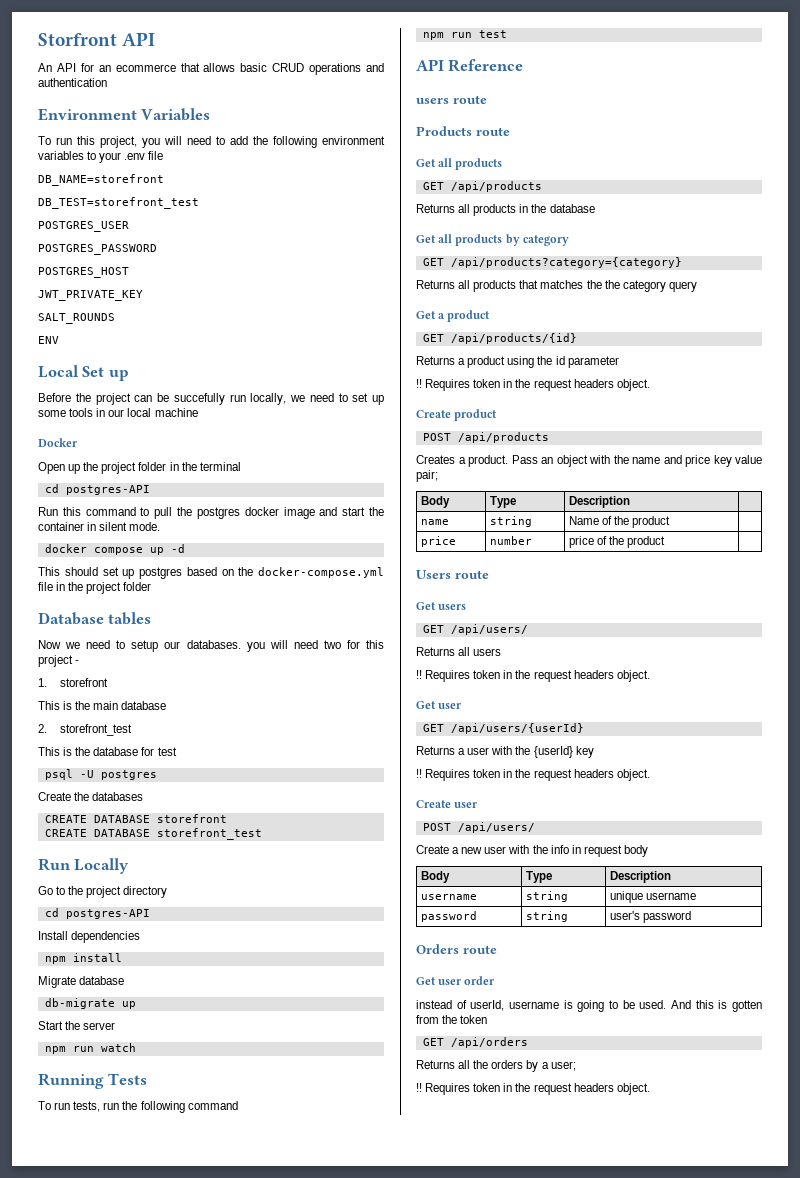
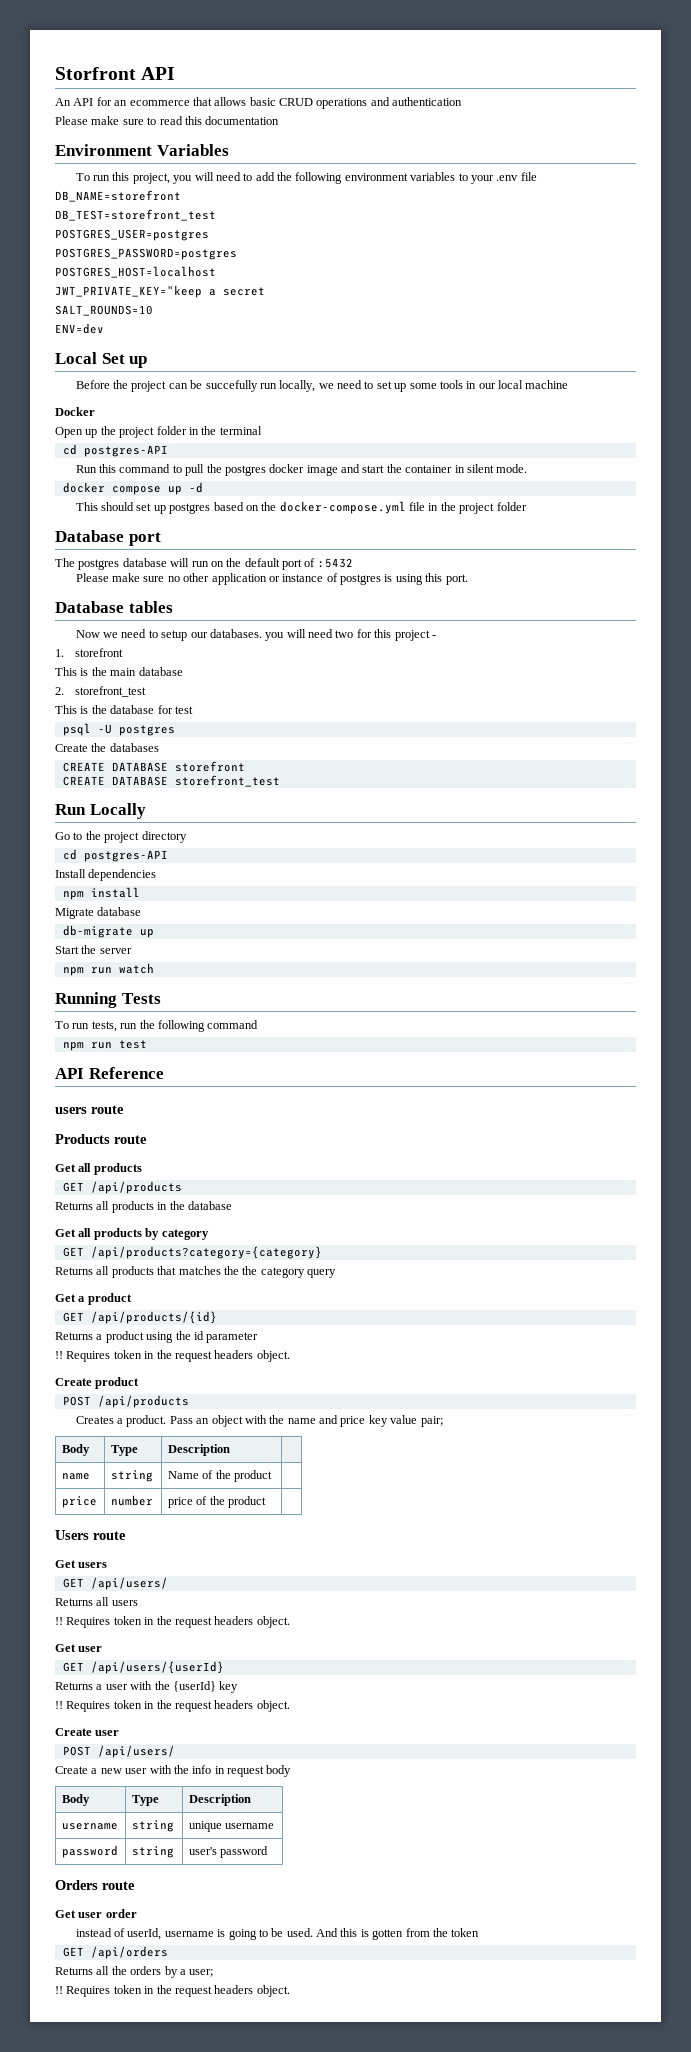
(107, 82) none -> [55,116,280,125] // Please make sure to read this documentation
[38,221,129,232] [38,244,157,255] [38,267,129,278] [38,290,143,301] [38,313,115,324] [38,336,59,344] POSTGRES_USER // POSTGRES_PASSWORD // POSTGRES_HOST // JWT_PRIVATE_KEY // SALT_ROUNDS // ENV -> [55,229,209,241] [55,248,237,260] [55,266,216,278] [55,285,265,298] [55,305,153,316] [55,323,104,334] POSTGRES_USER=postgres // POSTGRES_PASSWORD=postgres // POSTGRES_HOST=localhost // JWT_PRIVATE_KEY="keep a secret // SALT_ROUNDS=10 // ENV=dev
(152, 586) none -> [55,530,161,546] [55,558,353,570] [75,573,468,585] // Database port // The postgres database will run on the default port of :5432 // Please make sure no other application or instance of postgres is using this port.

